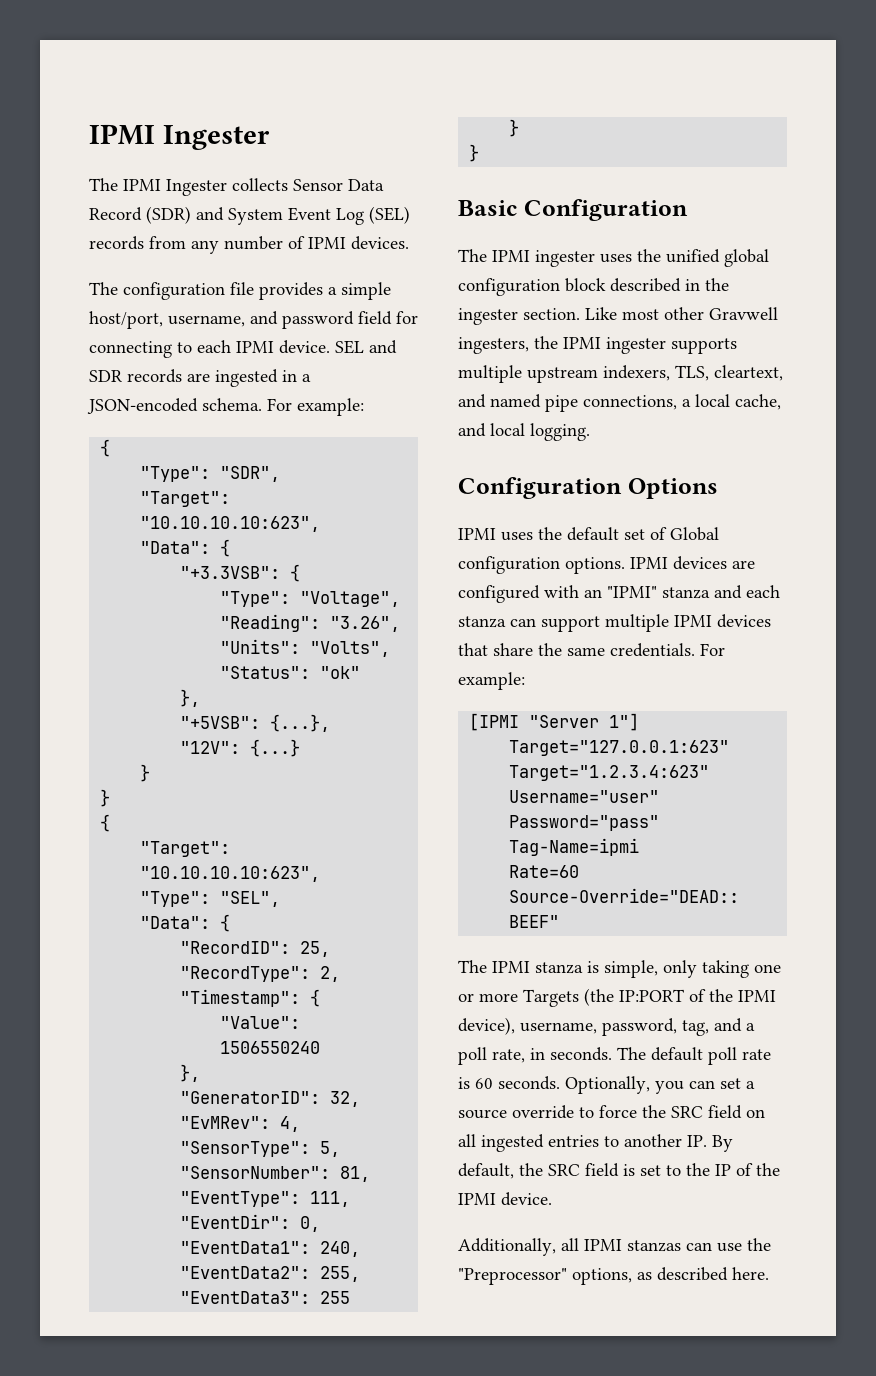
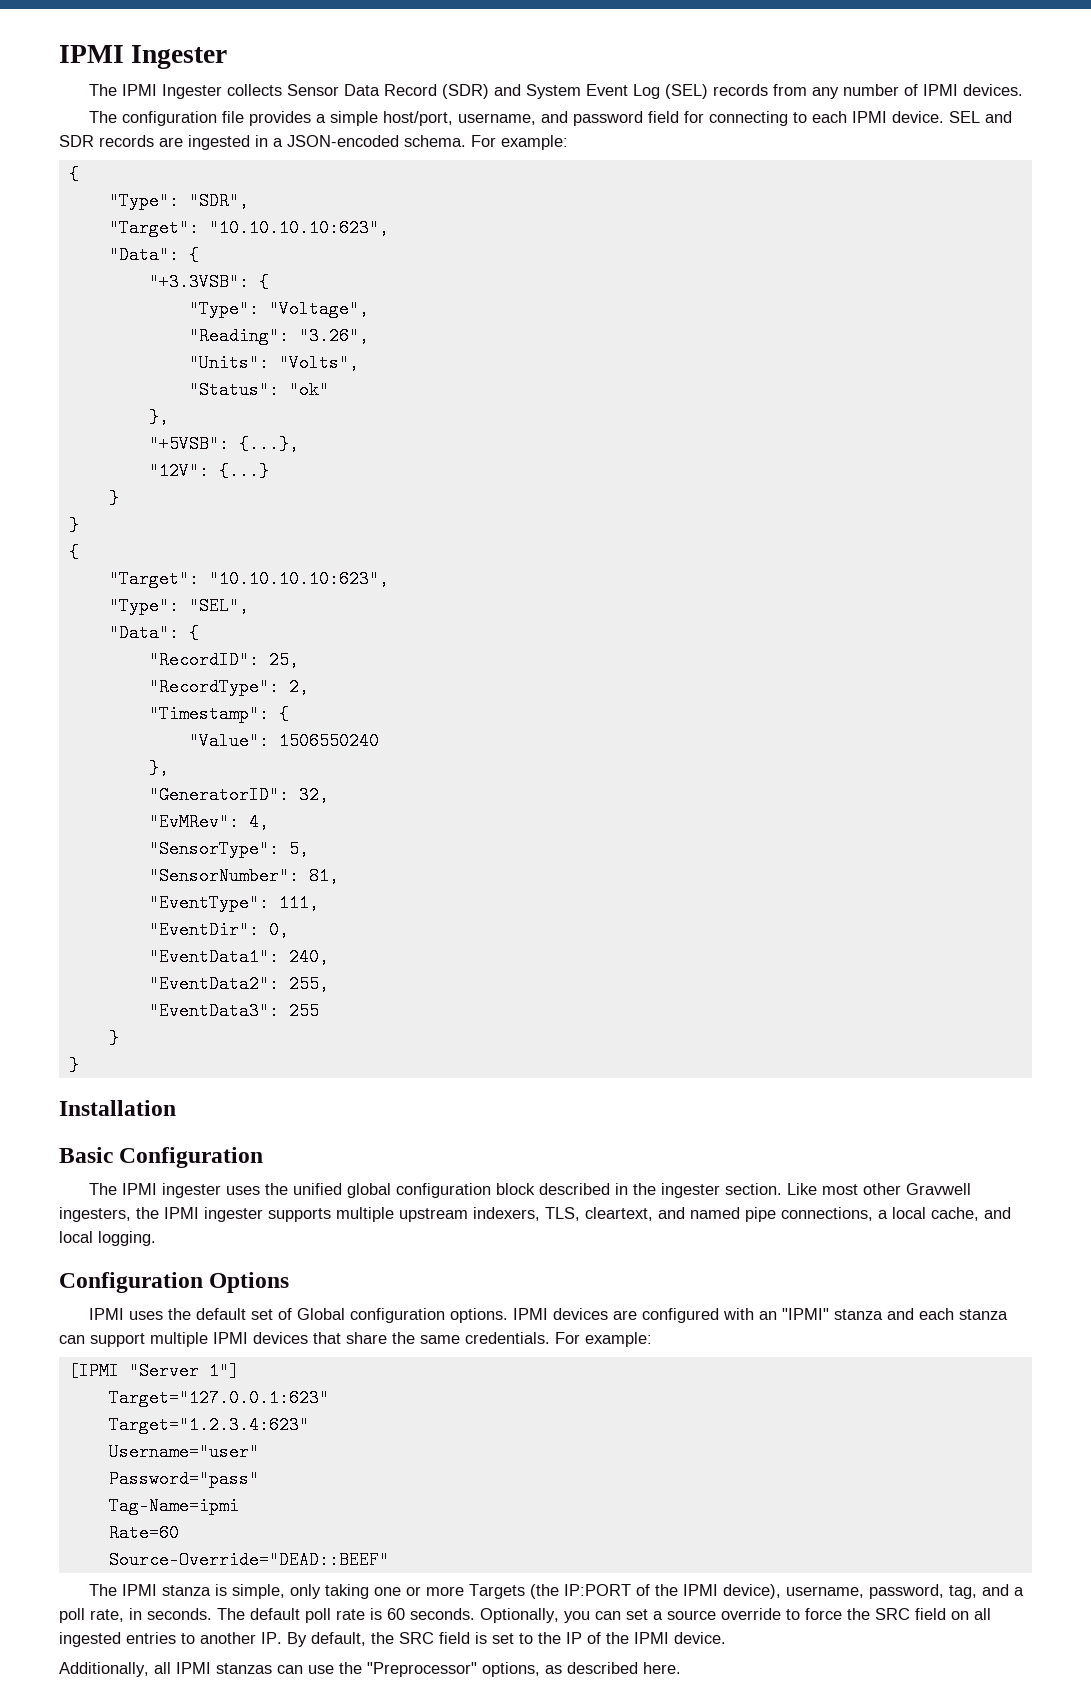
(480, 153) none -> [59,1100,176,1116] // Installation

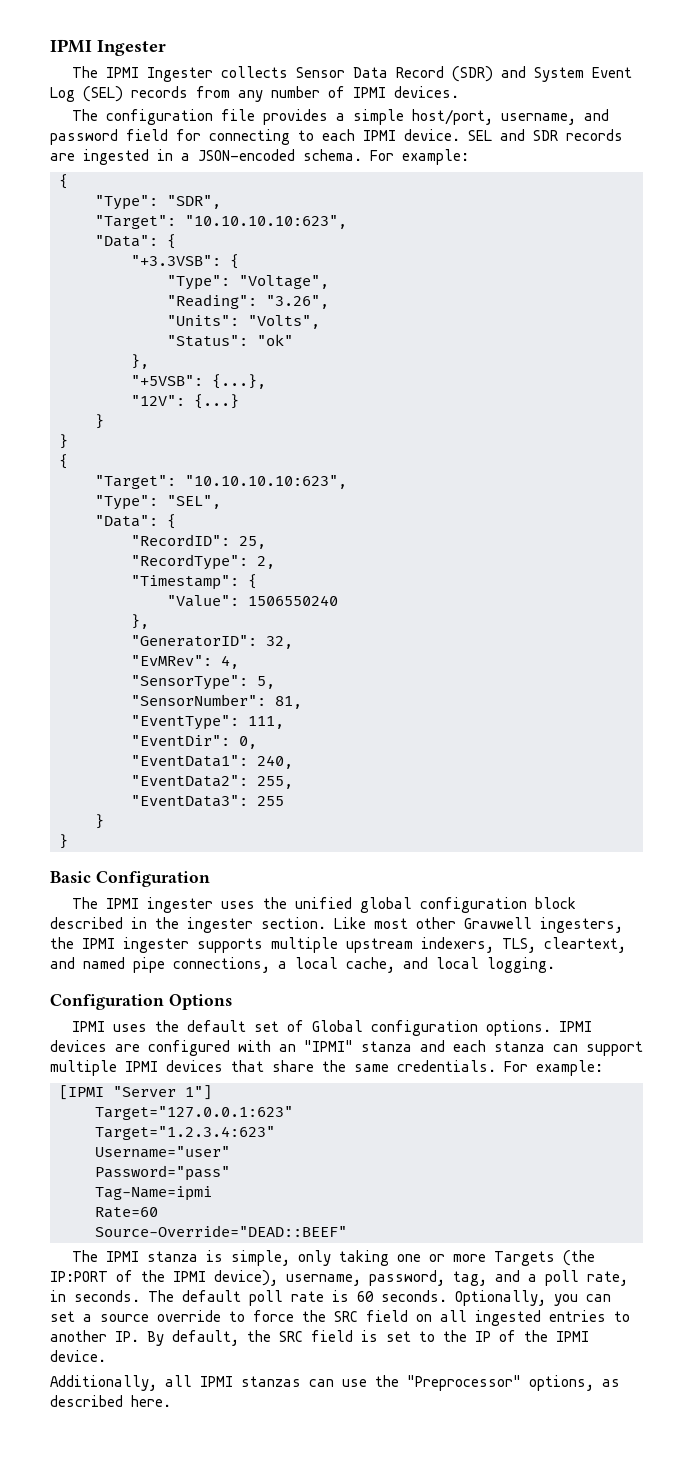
[59,1100,176,1116] // Installation -> (68, 841) none

